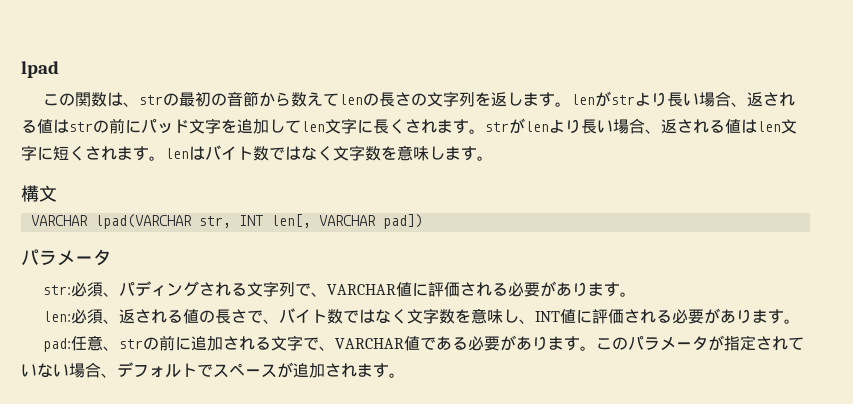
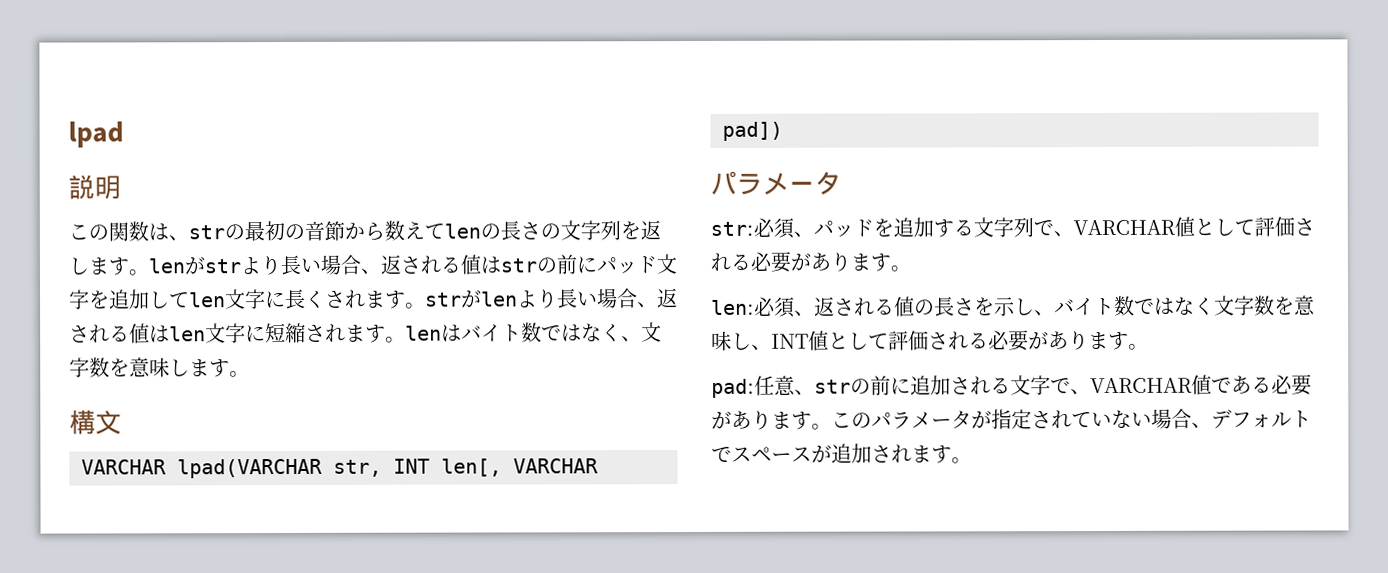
(59, 69) none -> [68,174,121,200] // 説明
[69,146,85,161] く -> [285,322,306,343] 縮
(333, 153) none -> [621,336,642,342] 、
[135,281,232,297] ディングされ -> [833,217,954,238] ッドを追加す
[412,283,429,296] に -> [1194,218,1255,236] として
[247,310,264,323] で -> [974,297,1035,317] を示し
[576,310,593,323] に -> [828,332,889,350] として

